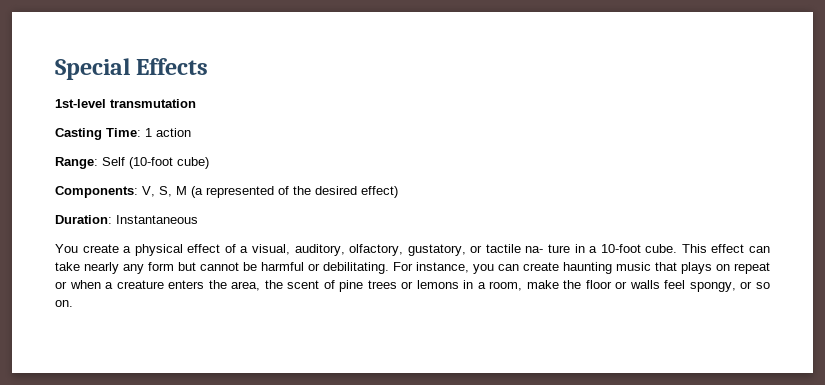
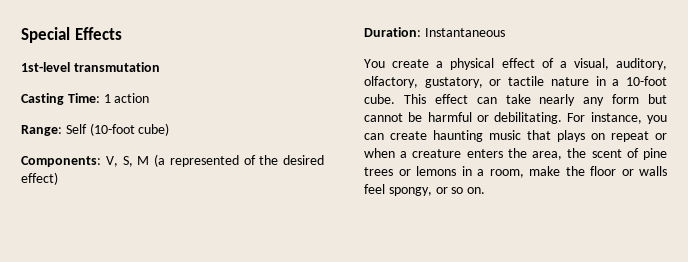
[525,244,570,253] na- ture -> [550,77,589,86] nature

